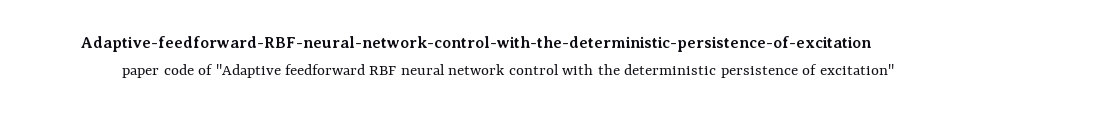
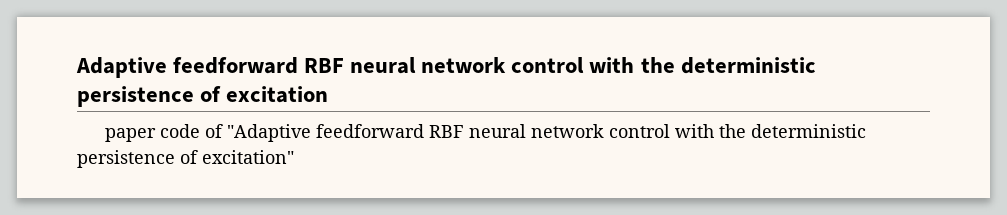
[81,36,872,52] Adaptive-feedforward-RBF-neural-network-control-with-the-deterministic-persistence-of-excitation -> [76,57,816,78] [77,86,329,107] Adaptive feedforward RBF neural network control with the deterministic persistence of excitation

